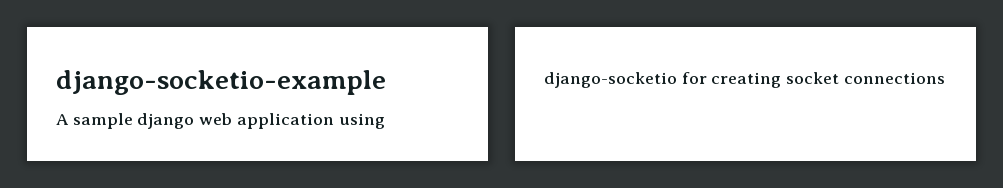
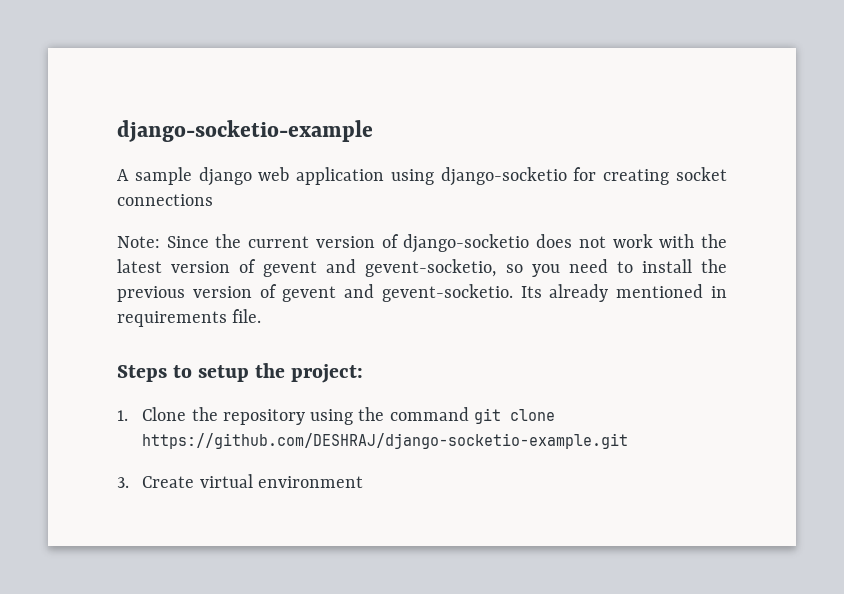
(945, 78) none -> [117,234,728,253] [117,259,728,277] [117,284,727,302] [117,309,262,327] [117,363,364,383] [117,407,555,425] [142,433,629,449] [117,474,363,488] // Note: Since the current version of django-socketio does not work with the latest version of gevent and gevent-socketio, so you need to install the previous version of gevent and gevent-socketio. Its already mentioned in requirements file. // Steps to setup the project: // 1. Clone the repository using the command git clone https://github.com/DESHRAJ/django-socketio-example.git // 3. Create virtual environment

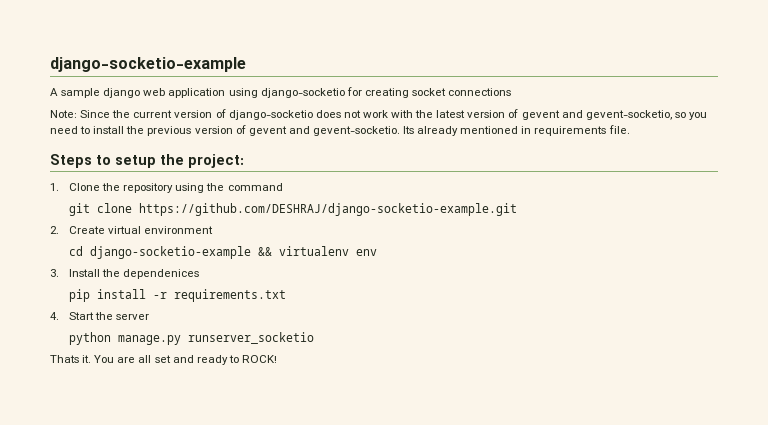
(469, 414) none -> (283, 187) //
[117,477,129,488] 3. -> [50,226,59,234] 2.
(363, 482) none -> [69,246,378,259] [50,269,200,279] [69,289,287,302] [50,312,150,320] [69,332,315,345] [50,355,277,365] // cd django-socketio-example && virtualenv env // 3. Install the dependenices // pip install -r requirements.txt // 4. Start the server // python manage.py runserver_socketio // Thats it. You are all set and ready to ROCK!

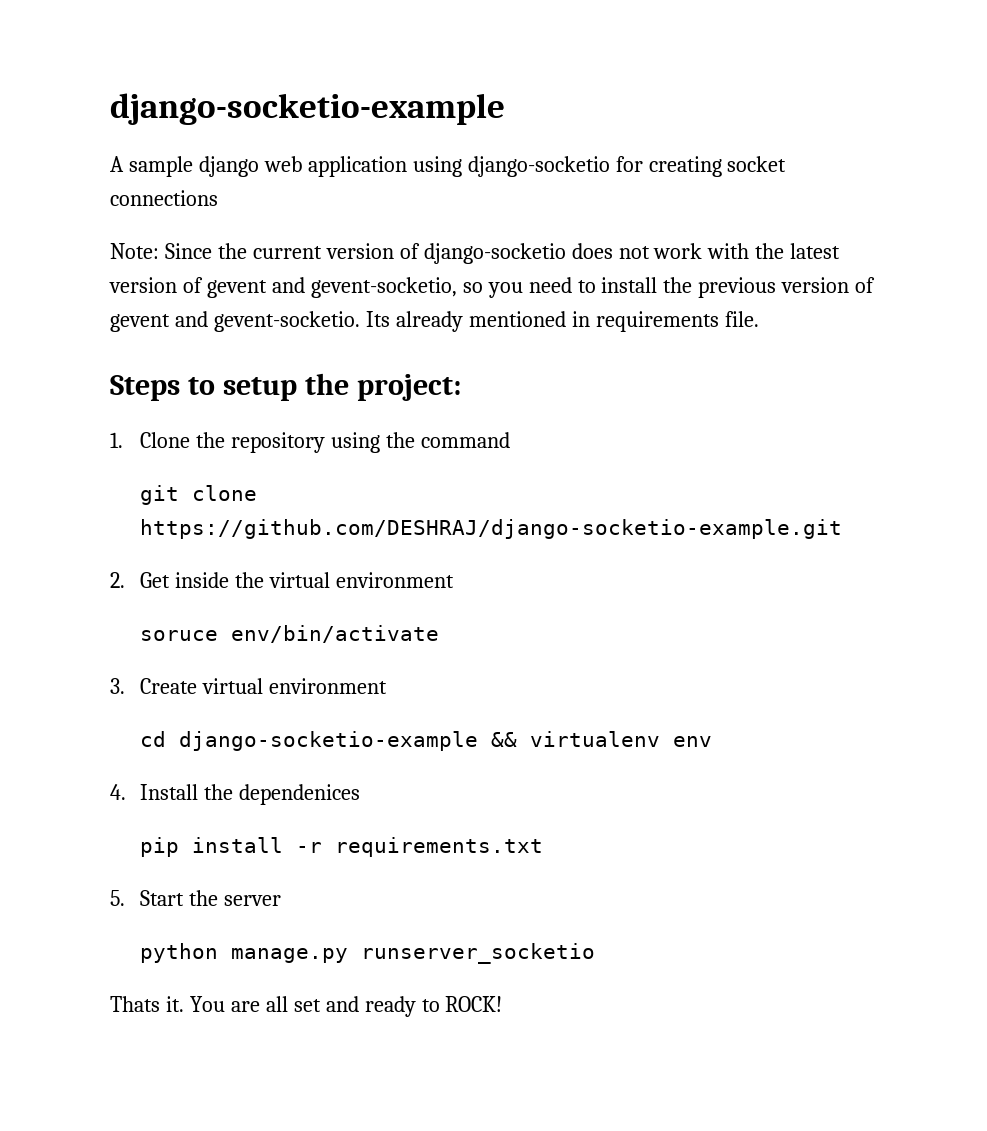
(59, 230) none -> [139,572,454,588] [139,625,439,643] [110,678,125,694] Get inside the virtual environment // soruce env/bin/activate // 3.
[50,269,59,277] 3. -> [110,784,126,800] 4.
[50,312,59,320] 4. -> [110,890,125,906] 5.

